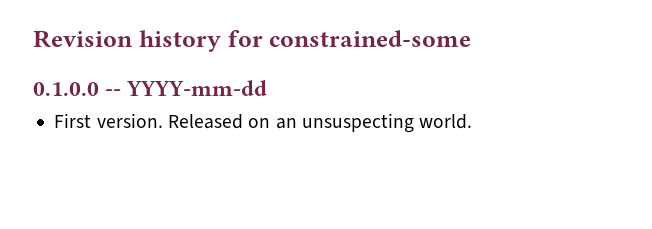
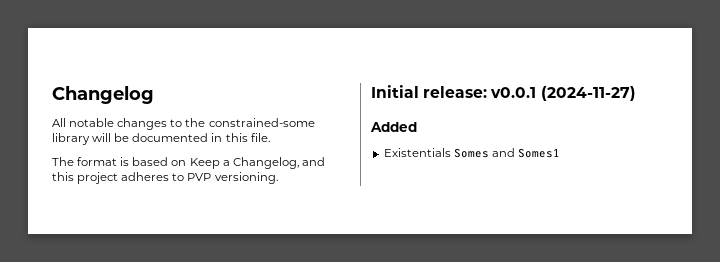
[33,30,472,52] [33,80,268,96] [54,113,473,133] Revision history for constrained-some // 0.1.0.0 -- YYYY-mm-dd // First version. Released on an unsuspecting world. -> [52,86,154,104] [52,118,315,130] [52,133,270,145] [52,157,325,169] [52,172,278,184] [371,85,636,101] [370,122,417,132] [383,148,560,158] Changelog // All notable changes to the constrained-some library will be documented in this file. // The format is based on Keep a Changelog, and this project adheres to PVP versioning. // Initial release: v0.0.1 (2024-11-27) // Added // Existentials Somes and Somes1

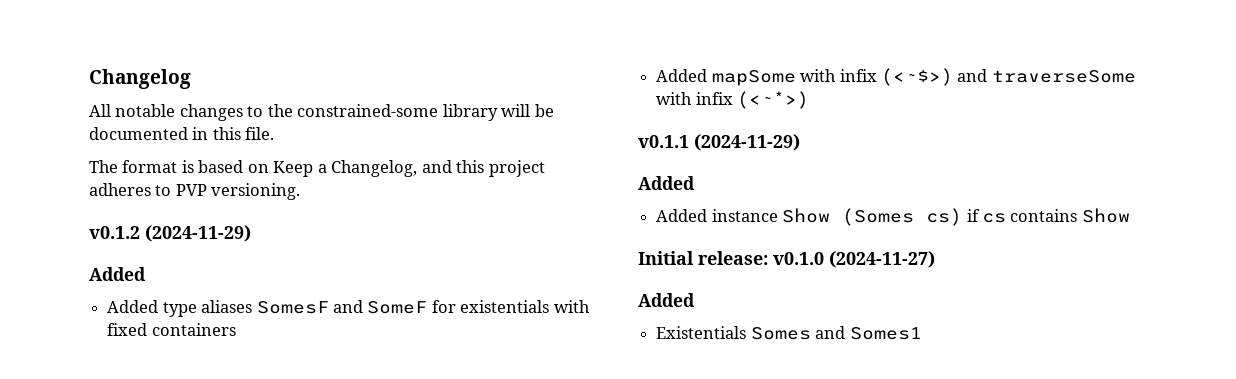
(278, 178) none -> [89,225,251,242] [89,267,146,281] [107,300,590,317] [107,323,236,336] [656,68,1136,86] [656,91,810,109] [638,134,800,151] [638,176,695,190] [656,208,1130,226] // v0.1.2 (2024-11-29) // Added // Added type aliases SomesF and SomeF for existentials with fixed containers // Added mapSome with infix (<~$>) and traverseSome with infix (<~*>) // v0.1.1 (2024-11-29) // Added // Added instance Show (Somes cs) if cs contains Show
[490,87,537,98] v0.0.1 -> [773,252,824,265] v0.1.0

